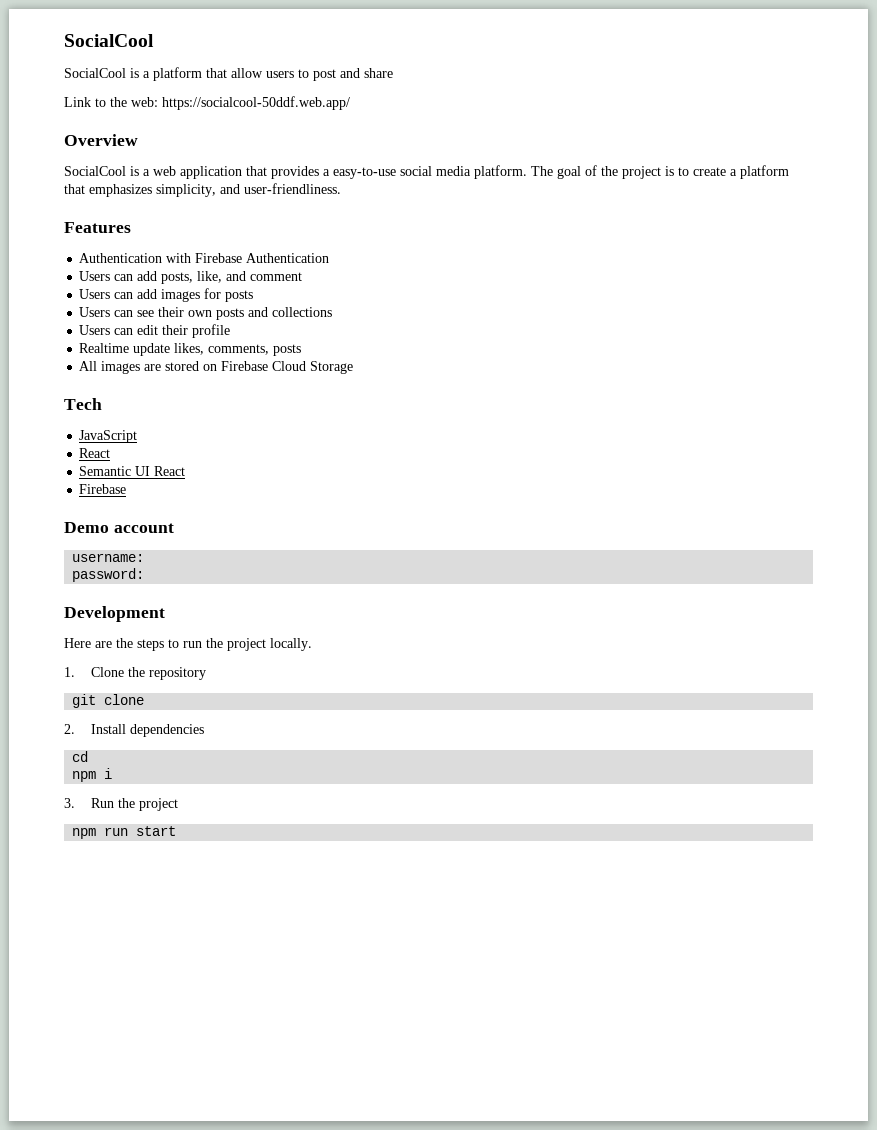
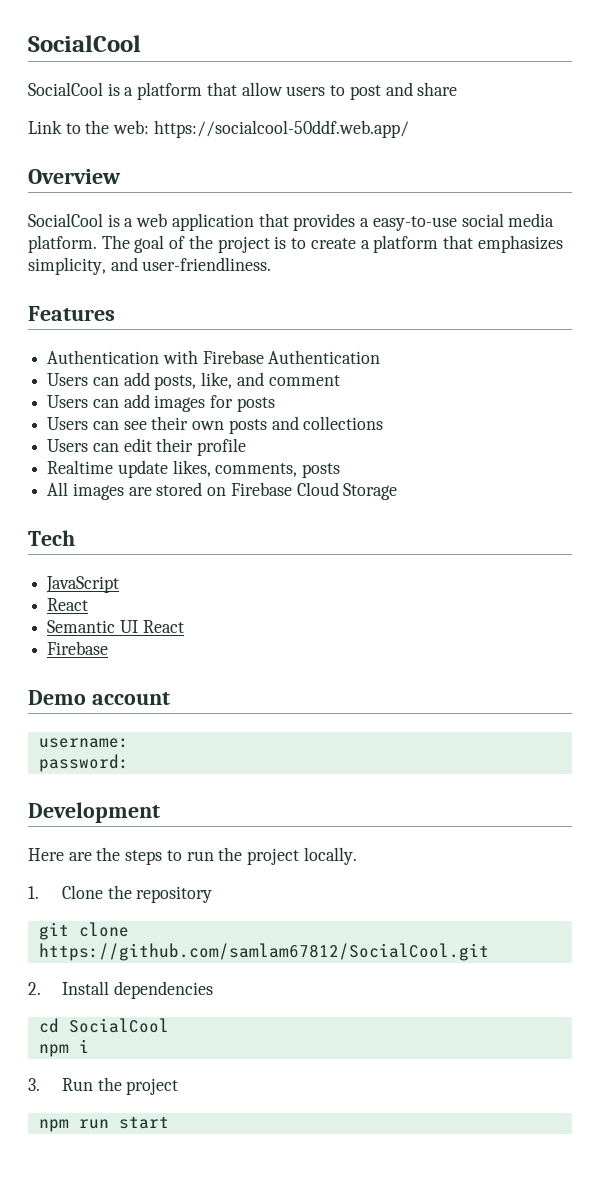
(145, 699) none -> [38,943,489,961] https://github.com/samlam67812/SocialCool.git
(89, 756) none -> [68,1018,169,1033] SocialCool

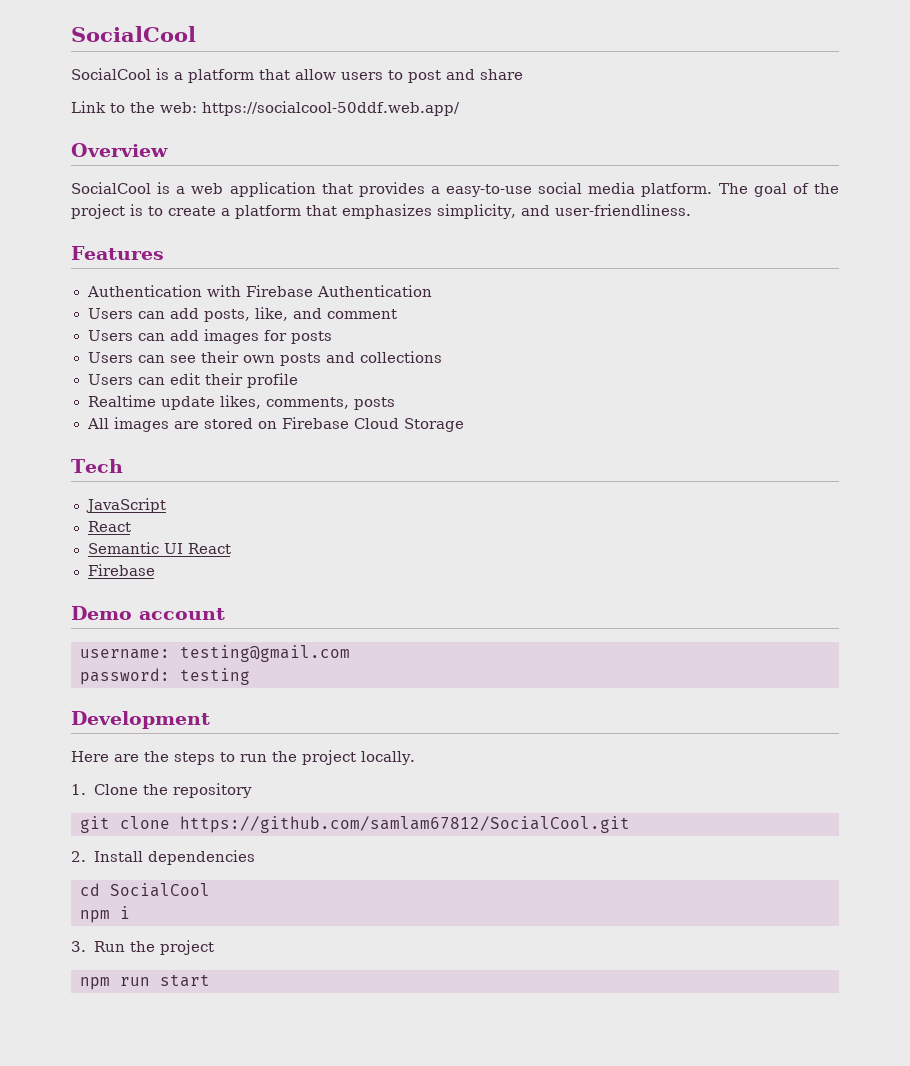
(129, 743) none -> [180,645,350,662] testing@gmail.com
(129, 763) none -> [180,668,250,685] testing

